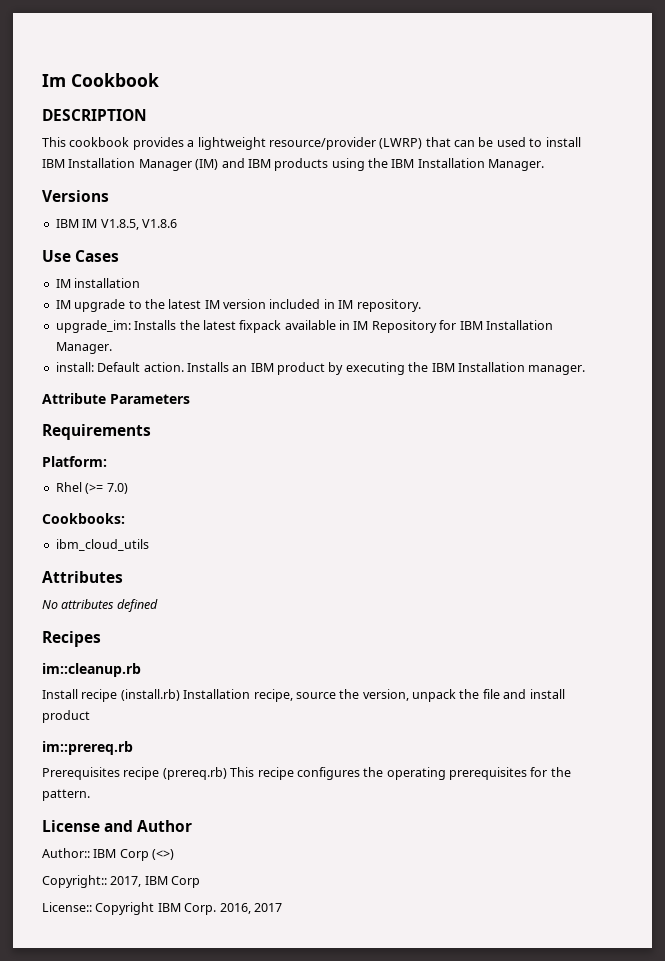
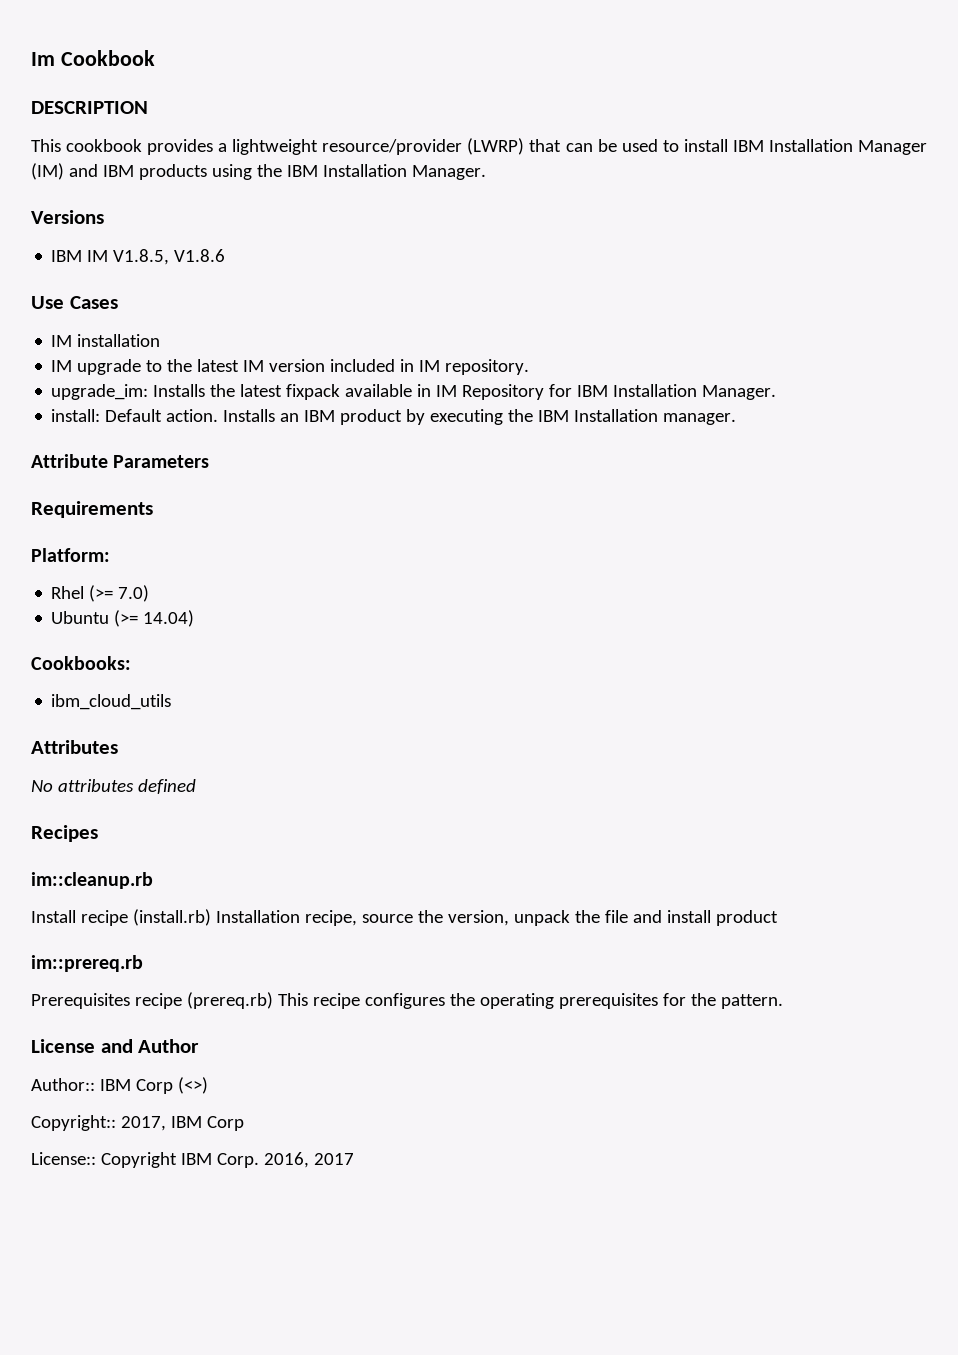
(128, 488) none -> [51,610,195,627] // Ubuntu (>= 14.04)

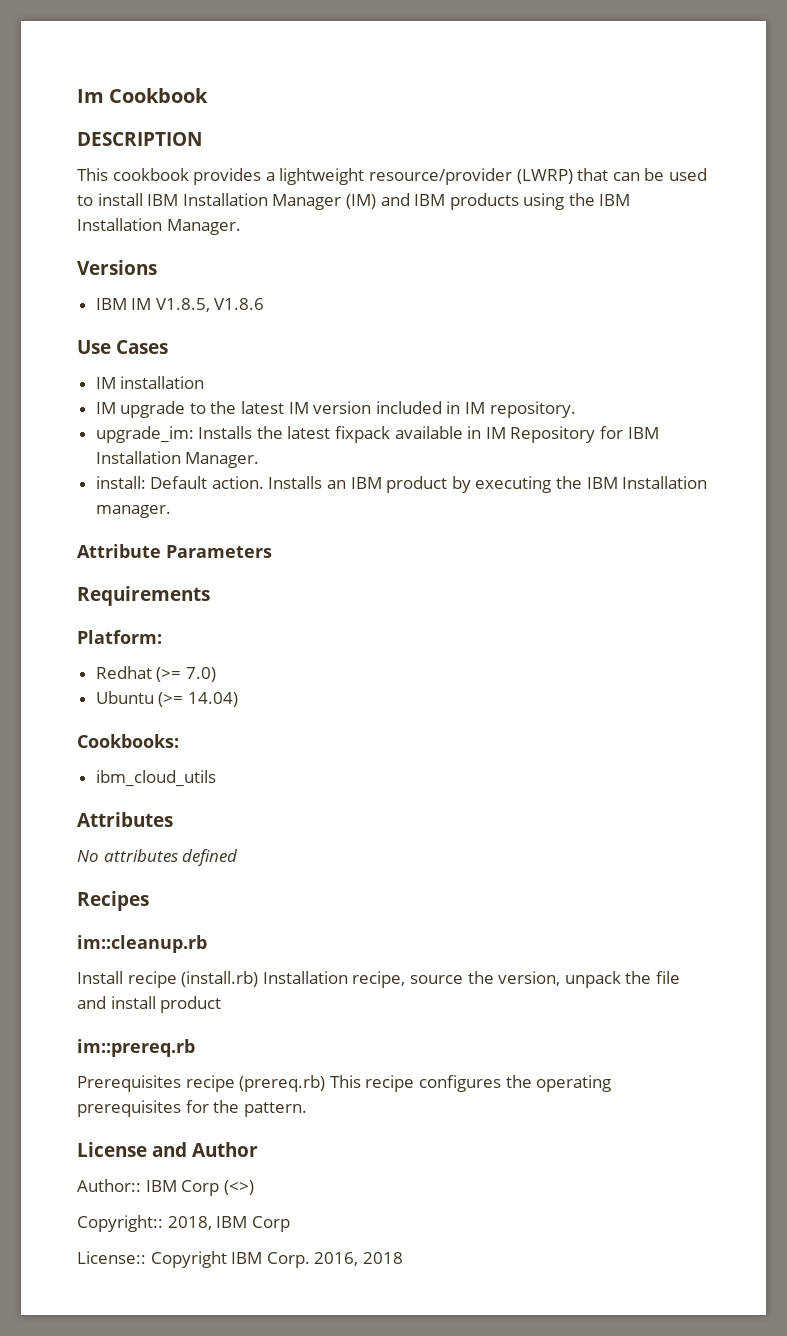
[51,586,85,599] Rhel -> [95,666,152,679] Redhat
[120,1116,166,1131] 2017, -> [167,1216,212,1230] 2018,
[313,1153,354,1165] 2017 -> [362,1252,403,1264] 2018

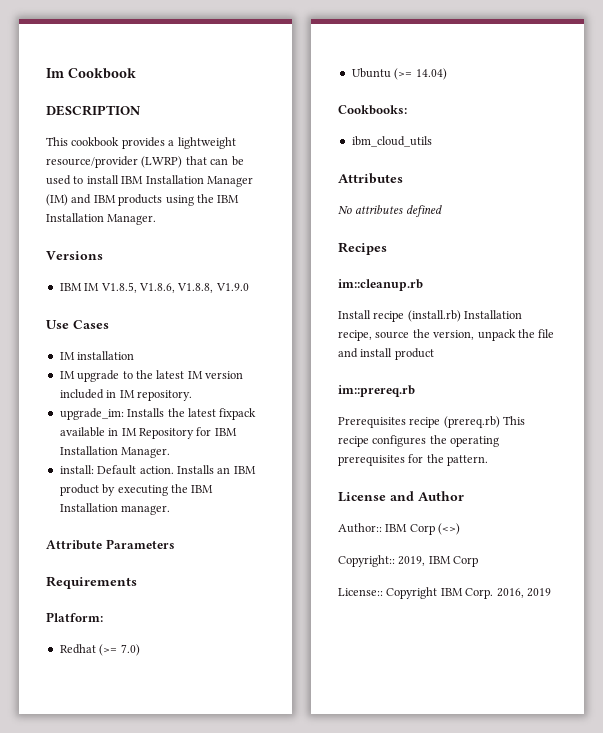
[214,298,265,310] V1.8.6 -> [138,283,249,293] V1.8.6, V1.8.8, V1.9.0
[167,1216,212,1230] 2018, -> [398,556,426,566] 2019,
[362,1252,403,1264] 2018 -> [526,588,551,597] 2019

